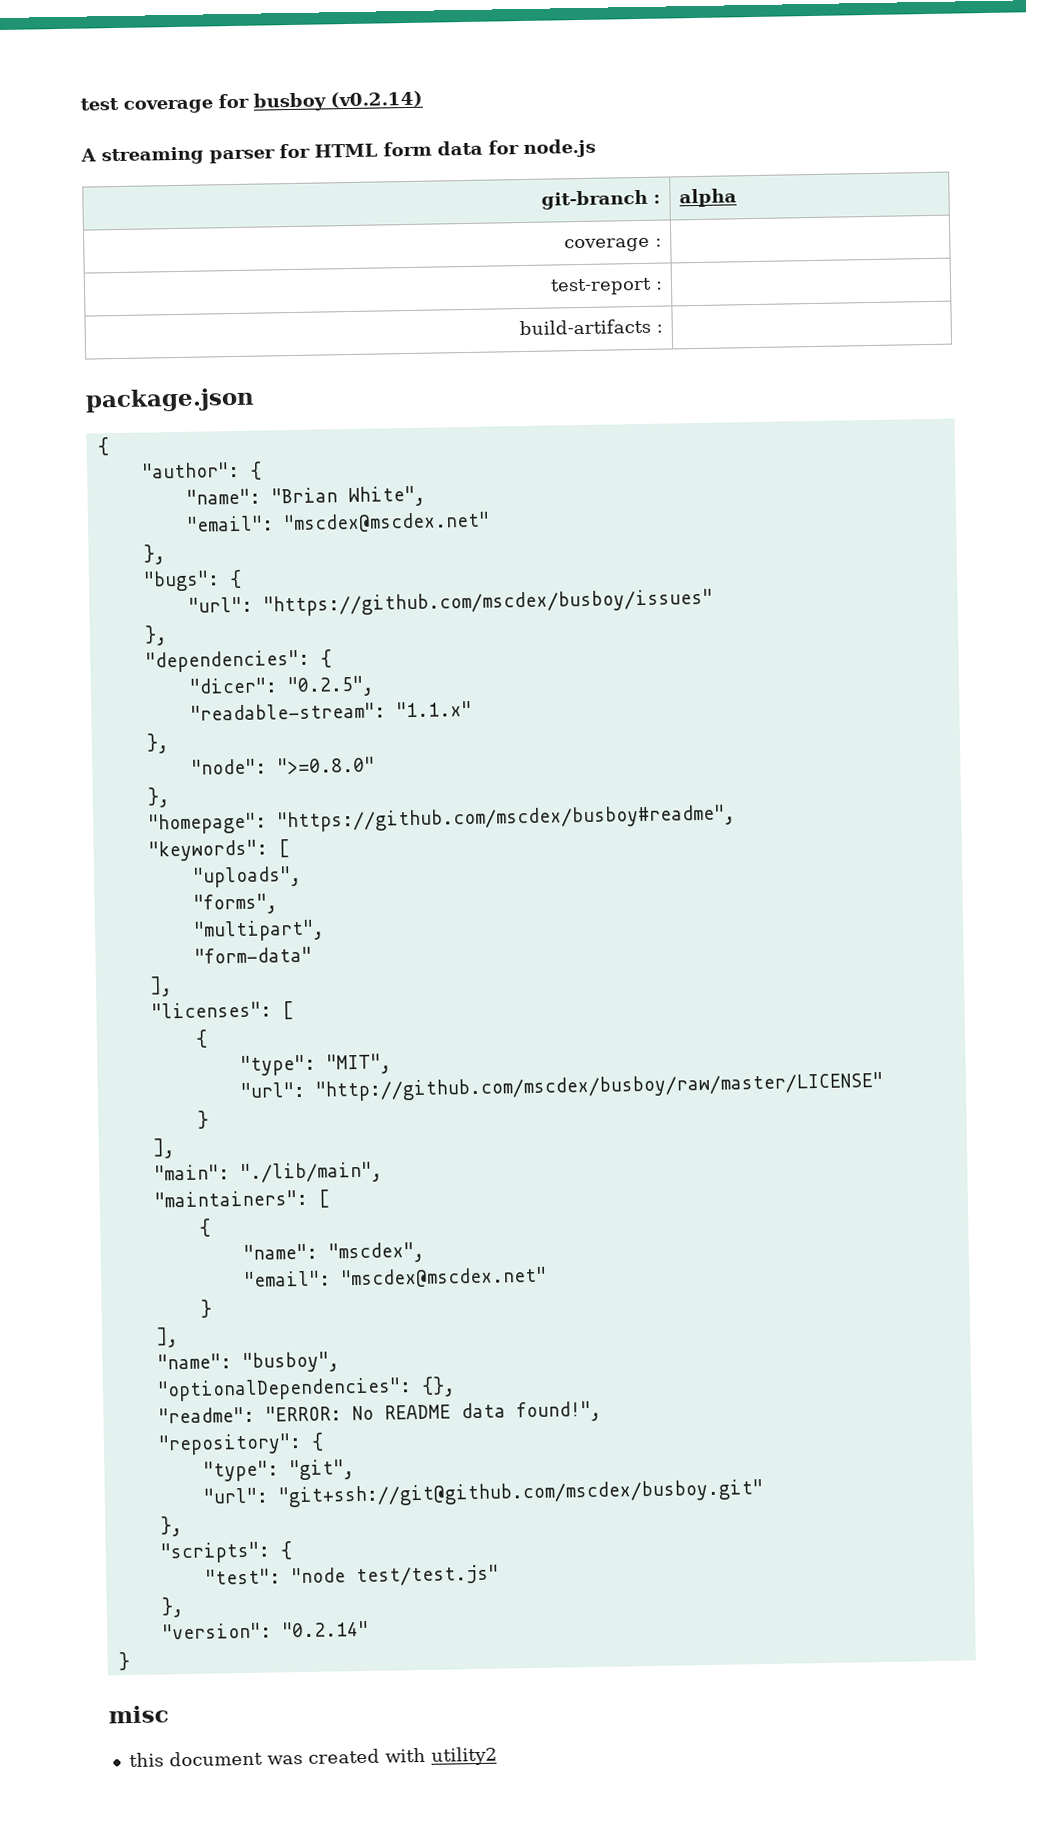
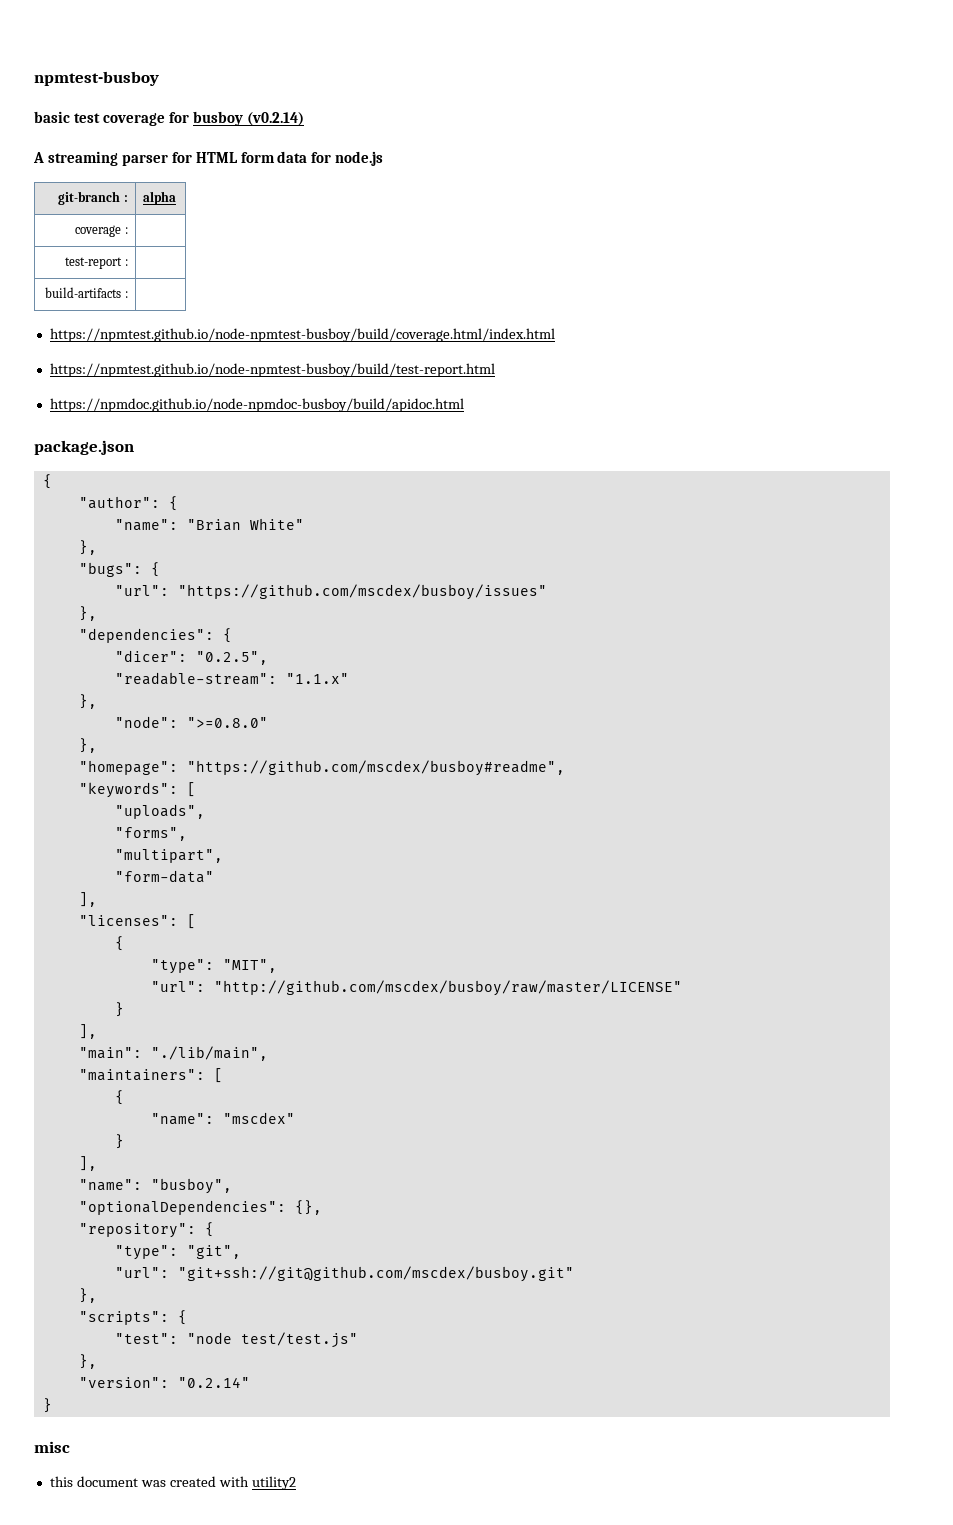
(80, 104) none -> [34,71,159,86] [34,111,70,123] npmtest-busboy // basic
(663, 328) none -> [49,328,555,342] [49,363,495,377] [49,398,464,412] // https://npmtest.github.io/node-npmtest-busboy/build/coverage.html/index.html // https://npmtest.github.io/node-npmtest-busboy/build/test-report.html // https://npmdoc.github.io/node-npmdoc-busboy/build/apidoc.html
[347,485,426,508] [185,511,490,534] White", // "email": "mscdex@mscdex.net" -> [249,518,304,530] White"
[327,1241,425,1264] [242,1266,547,1289] "mscdex", // "email": "mscdex@mscdex.net" -> [222,1112,295,1124] "mscdex"
[157,1400,602,1424] // "readme": "ERROR: No README data found!", -> (322, 1207) none

